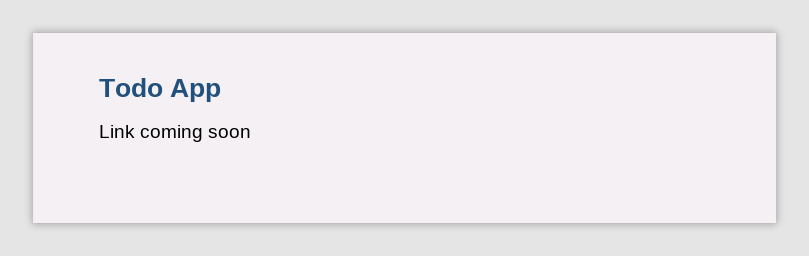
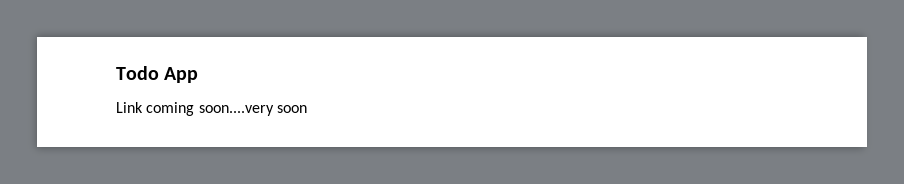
(204, 133) none -> [198,105,274,116] soon....very

